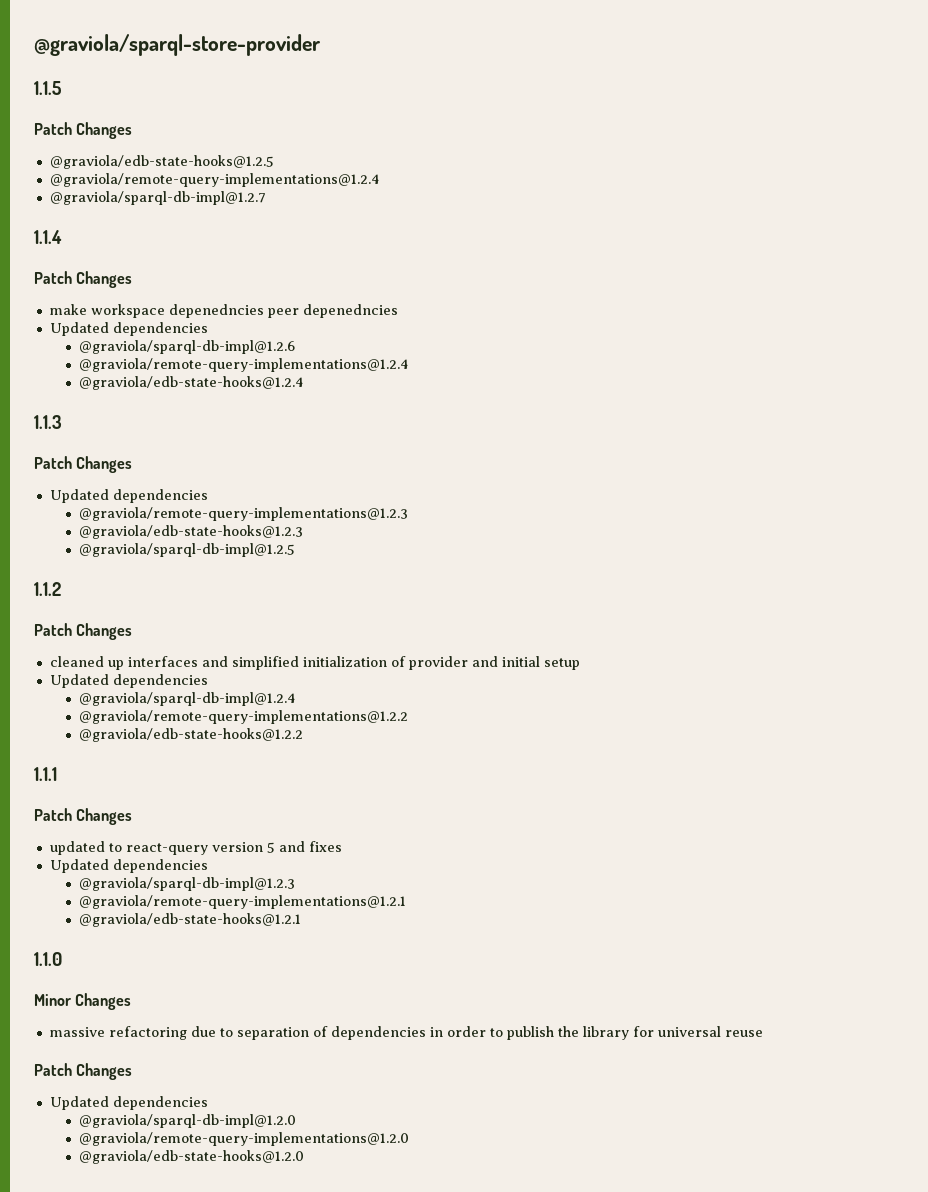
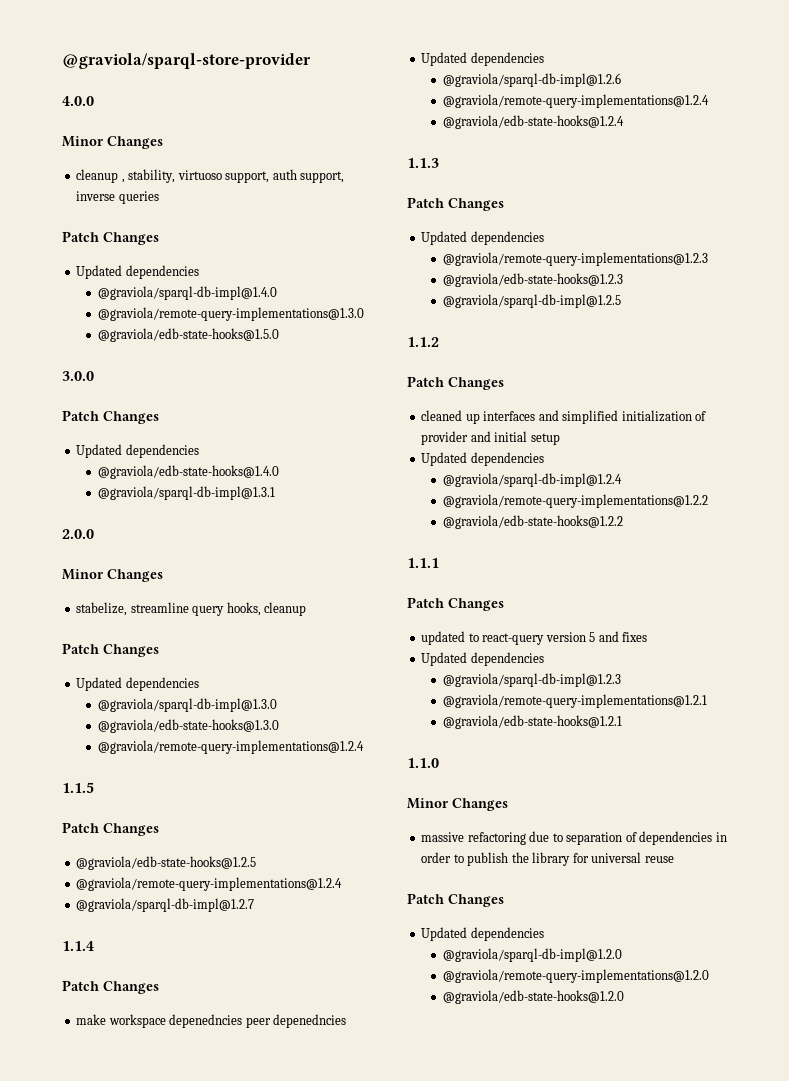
(320, 45) none -> [62,96,94,106] [62,136,163,149] [76,169,345,183] [76,191,159,204] [62,231,159,245] [76,265,199,279] [98,286,278,300] [98,307,365,321] [98,328,280,342] [62,371,94,381] [62,410,159,424] [76,444,199,458] [98,465,280,479] [98,486,276,500] [62,529,94,539] [62,569,163,582] [76,602,307,616] [62,643,159,657] [76,677,199,691] [98,698,278,712] [98,719,280,733] [98,740,365,754] // 4.0.0 // Minor Changes // cleanup , stability, virtuoso support, auth support, inverse queries // Patch Changes // Updated dependencies // @graviola/sparql-db-impl@1.4.0 // @graviola/remote-query-implementations@1.3.0 // @graviola/edb-state-hooks@1.5.0 // 3.0.0 // Patch Changes // Updated dependencies // @graviola/edb-state-hooks@1.4.0 // @graviola/sparql-db-impl@1.3.1 // 2.0.0 // Minor Changes // stabelize, streamline query hooks, cleanup // Patch Changes // Updated dependencies // @graviola/sparql-db-impl@1.3.0 // @graviola/edb-state-hooks@1.3.0 // @graviola/remote-query-implementations@1.2.4

